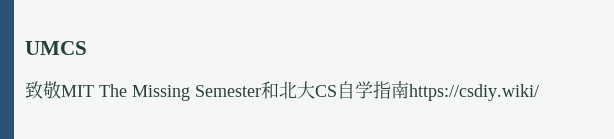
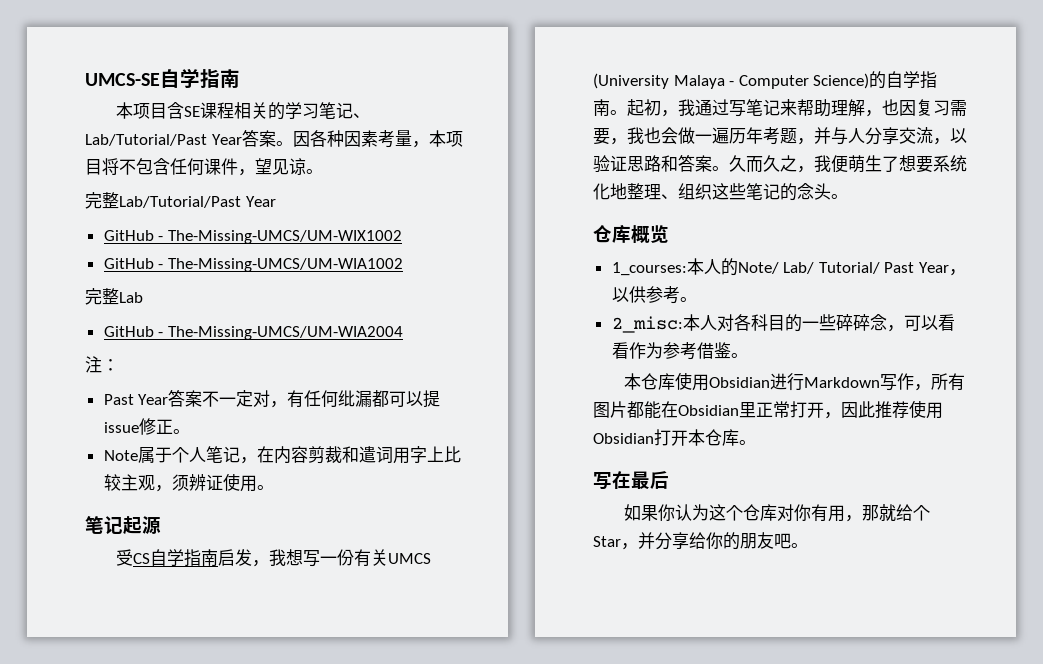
[25,41,87,55] [25,80,539,101] UMCS // 致敬MIT The Missing Semester和北大CS自学指南https://csdiy.wiki/ -> [85,68,240,88] [115,102,370,120] [85,129,463,148] [85,158,323,176] [85,192,276,209] [103,230,402,244] [103,258,403,272] [85,288,143,305] [103,326,403,340] [85,356,119,373] [103,389,441,408] [103,418,190,435] [103,446,461,464] [103,473,274,492] [85,516,161,535] [115,549,431,567] [593,71,938,89] [593,99,967,117] [593,127,967,145] [593,154,967,173] [593,183,848,201] [593,225,669,244] [611,258,967,276] [611,286,697,304] [611,314,955,333] [611,342,748,360] [623,372,965,391] [593,400,943,419] [593,429,756,446] [593,471,669,490] [623,504,930,522] [593,532,808,550] UMCS-SE自学指南 // 本项目含SE课程相关的学习笔记、Lab/Tutorial/Past Year答案。因各种因素考量，本项目将不包含任何课件，望见谅。 // 完整Lab/Tutorial/Past Year // GitHub - The-Missing-UMCS/UM-WIX1002 // GitHub - The-Missing-UMCS/UM-WIA1002 // 完整Lab // GitHub - The-Missing-UMCS/UM-WIA2004 // 注： // Past Year答案不一定对，有任何纰漏都可以提issue修正。 // Note属于个人笔记，在内容剪裁和遣词用字上比较主观，须辨证使用。 // 笔记起源 // 受CS自学指南启发，我想写一份有关UMCS (University Malaya - Computer Science)的自学指南。起初，我通过写笔记来帮助理解，也因复习需要，我也会做一遍历年考题，并与人分享交流，以验证思路和答案。久而久之，我便萌生了想要系统化地整理、组织这些笔记的念头。 // 仓库概览 // 1_courses:本人的Note/ Lab/ Tutorial/ Past Year，以供参考。 // 2_misc:本人对各科目的一些碎碎念，可以看看作为参考借鉴。 // 本仓库使用Obsidian进行Markdown写作，所有图片都能在Obsidian里正常打开，因此推荐使用Obsidian打开本仓库。 // 写在最后 // 如果你认为这个仓库对你有用，那就给个Star，并分享给你的朋友吧。

